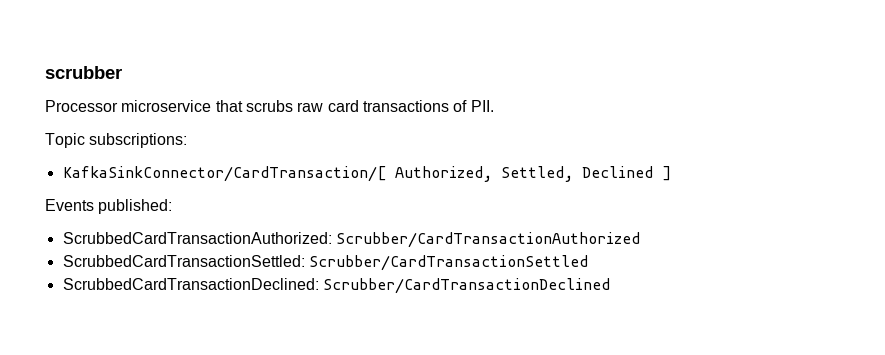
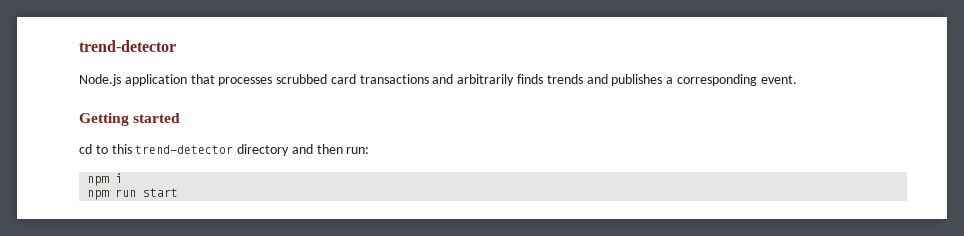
[45,66,122,79] [45,100,494,112] [45,133,188,148] [62,166,671,182] [45,199,173,214] [62,232,640,248] [62,255,588,271] [62,278,610,294] scrubber // Processor microservice that scrubs raw card transactions of PII. // Topic subscriptions: // KafkaSinkConnector/CardTransaction/[ Authorized, Settled, Declined ] // Events published: // ScrubbedCardTransactionAuthorized: Scrubber/CardTransactionAuthorized // ScrubbedCardTransactionSettled: Scrubber/CardTransactionSettled // ScrubbedCardTransactionDeclined: Scrubber/CardTransactionDeclined -> [79,40,176,52] [79,74,797,86] [79,113,181,126] [79,144,370,156] [87,173,123,186] [87,188,179,200] trend-detector // Node.js application that processes scrubbed card transactions and arbitrarily finds trends and publishes a corresponding event. // Getting started // cd to this trend-detector directory and then run: // npm i // npm run start

